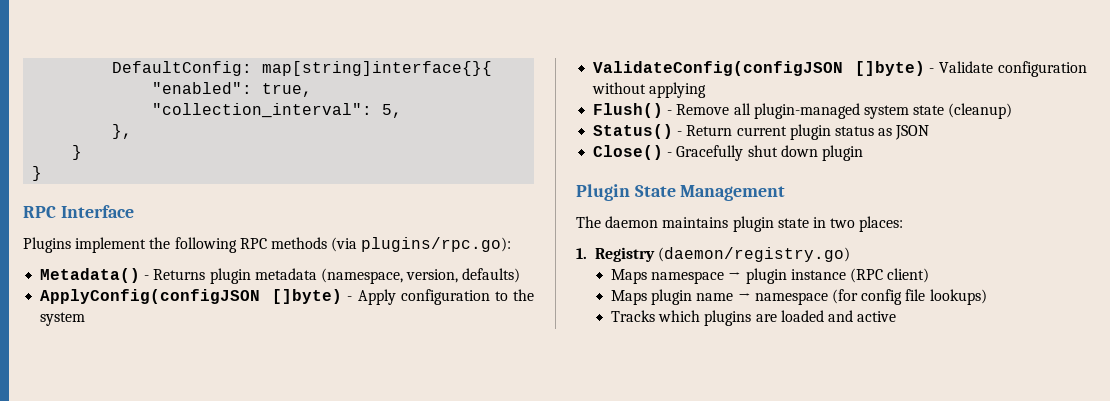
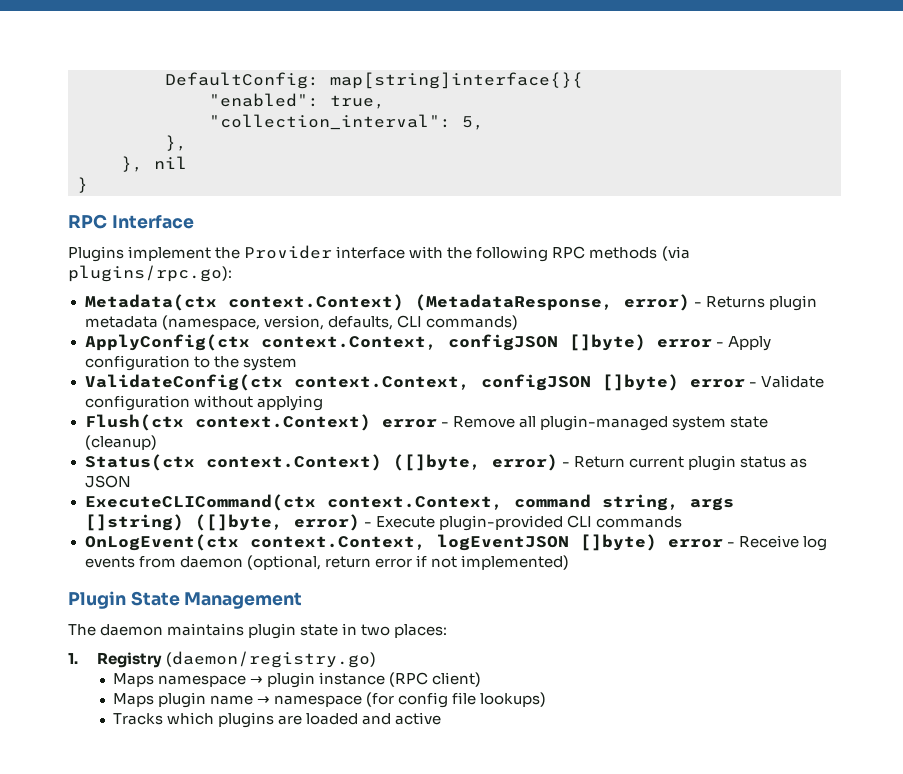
[72,145,83,160] } -> [121,156,187,172] }, nil
(171, 243) none -> [244,245,473,259] Provider interface with the
[40,268,141,283] Metadata() -> [84,294,690,311] Metadata(ctx context.Context) (MetadataResponse, error)
[462,268,521,283] [40,289,343,304] defaults) // ApplyConfig(configJSON []byte) -> [327,315,518,330] [84,334,712,351] defaults, CLI commands) // ApplyConfig(ctx context.Context, configJSON []byte) error
[593,61,925,76] ValidateConfig(configJSON []byte) -> [84,374,745,391] ValidateConfig(ctx context.Context, configJSON []byte) error
[593,103,664,118] Flush() -> [84,414,437,431] Flush(ctx context.Context) error
[593,124,674,139] Status() -> [84,454,558,471] Status(ctx context.Context) ([]byte, error)
[593,145,863,161] Close() - Gracefully shut down plugin -> [84,494,734,511] [84,514,682,531] [84,534,827,551] [84,555,569,570] ExecuteCLICommand(ctx context.Context, command string, args []string) ([]byte, error) - Execute plugin-provided CLI commands // OnLogEvent(ctx context.Context, logEventJSON []byte) error - Receive log events from daemon (optional, return error if not implemented)

